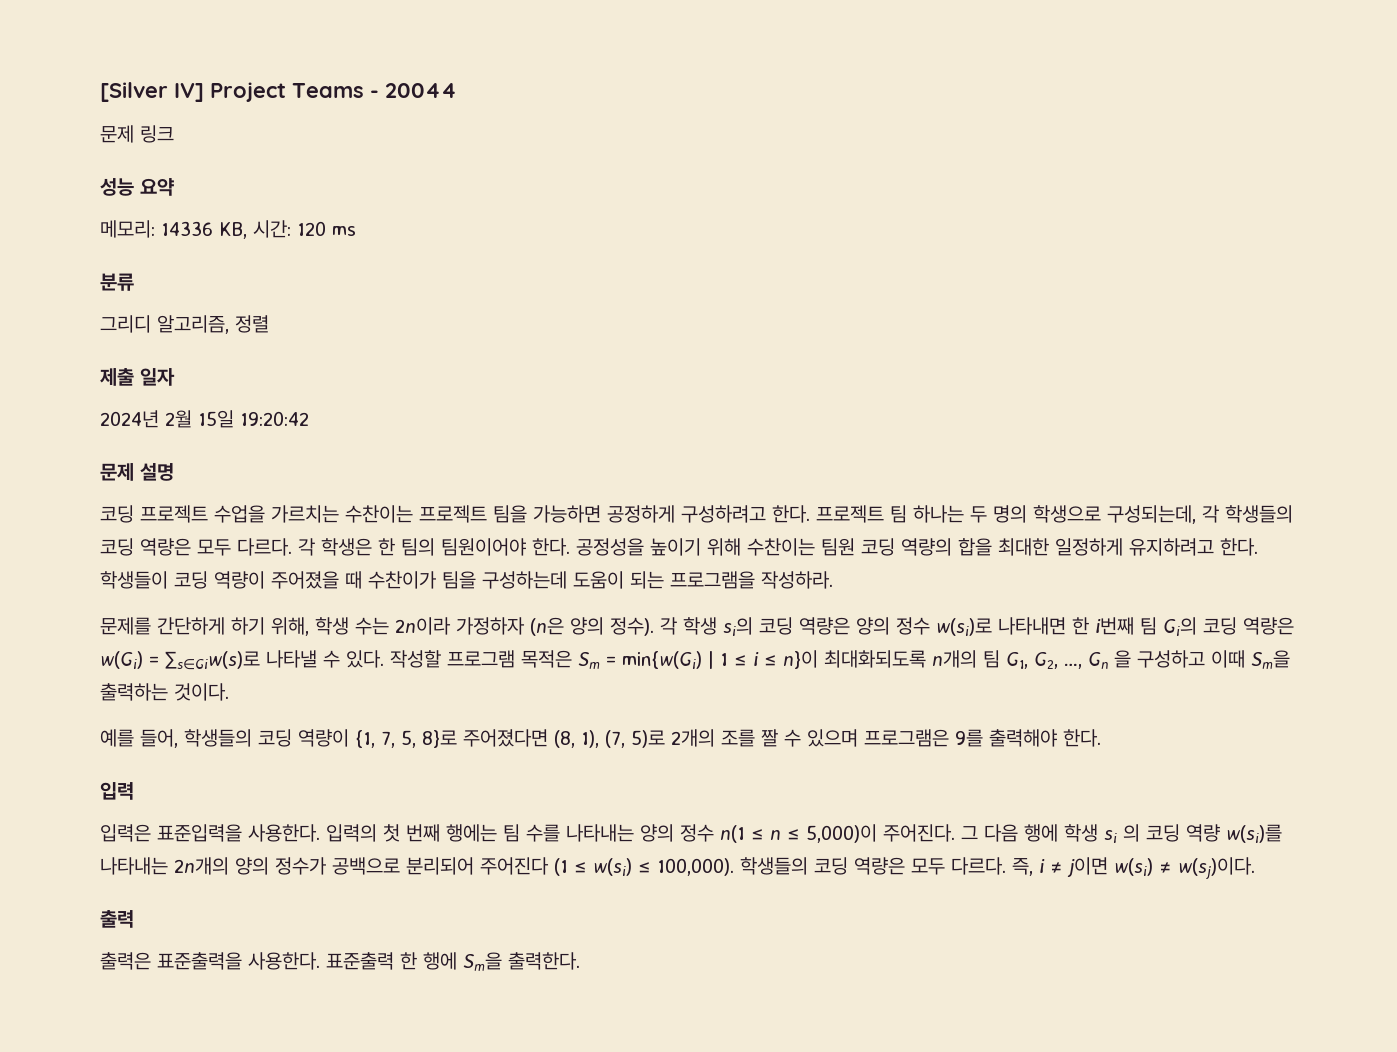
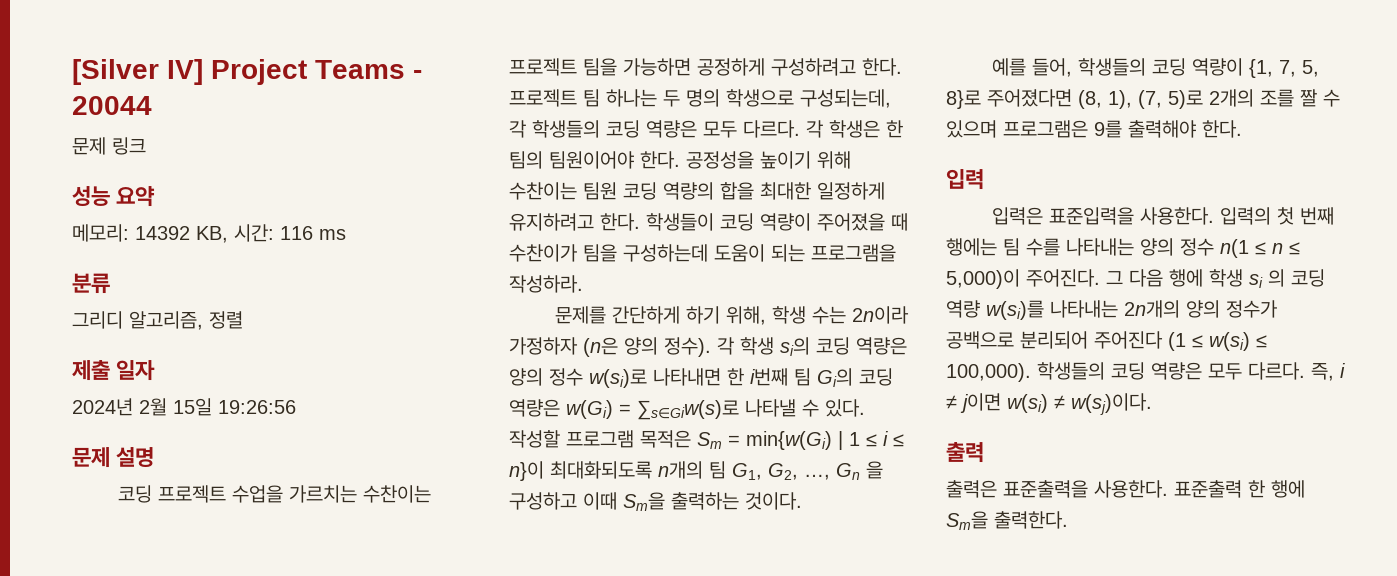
[161,221,213,236] 14336 -> [135,226,190,240] 14392
[297,221,326,236] 120 -> [280,226,313,240] 116
[240,411,309,426] 19:20:42 -> [218,400,296,414] 19:26:56

